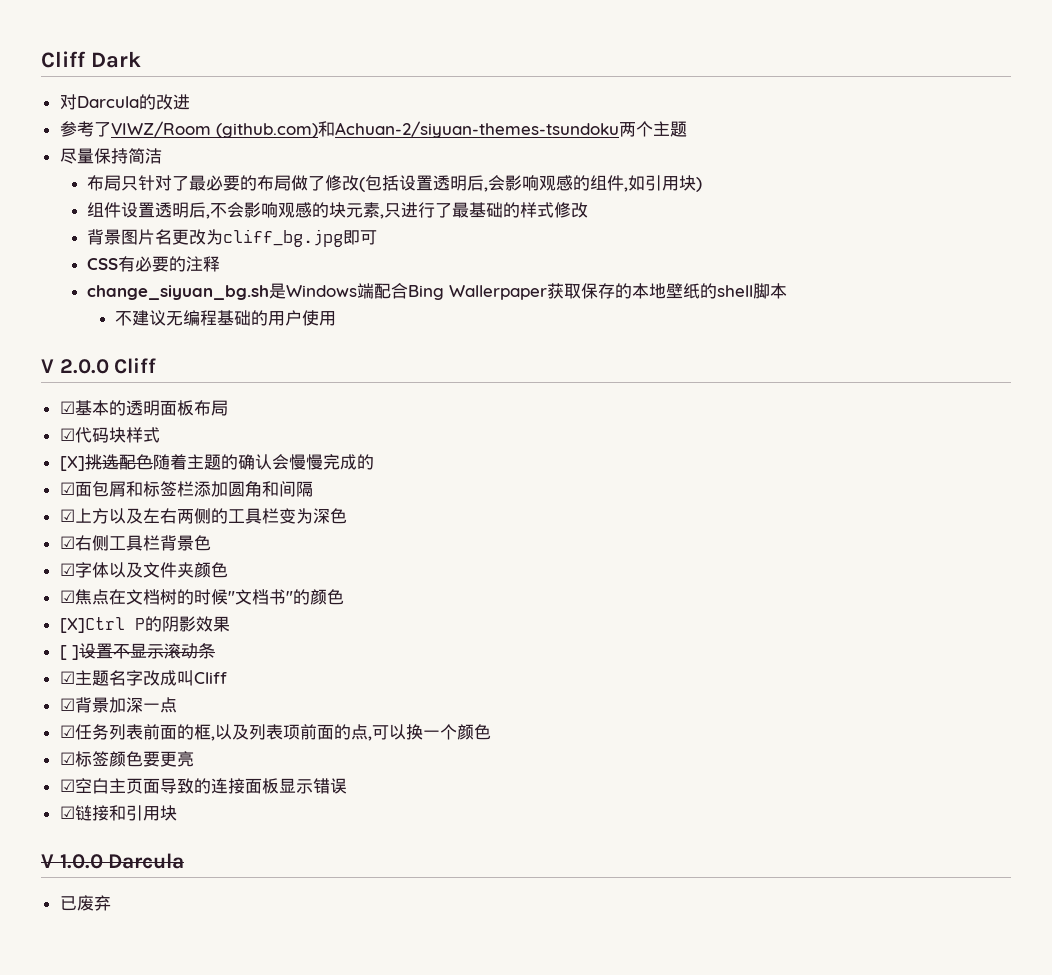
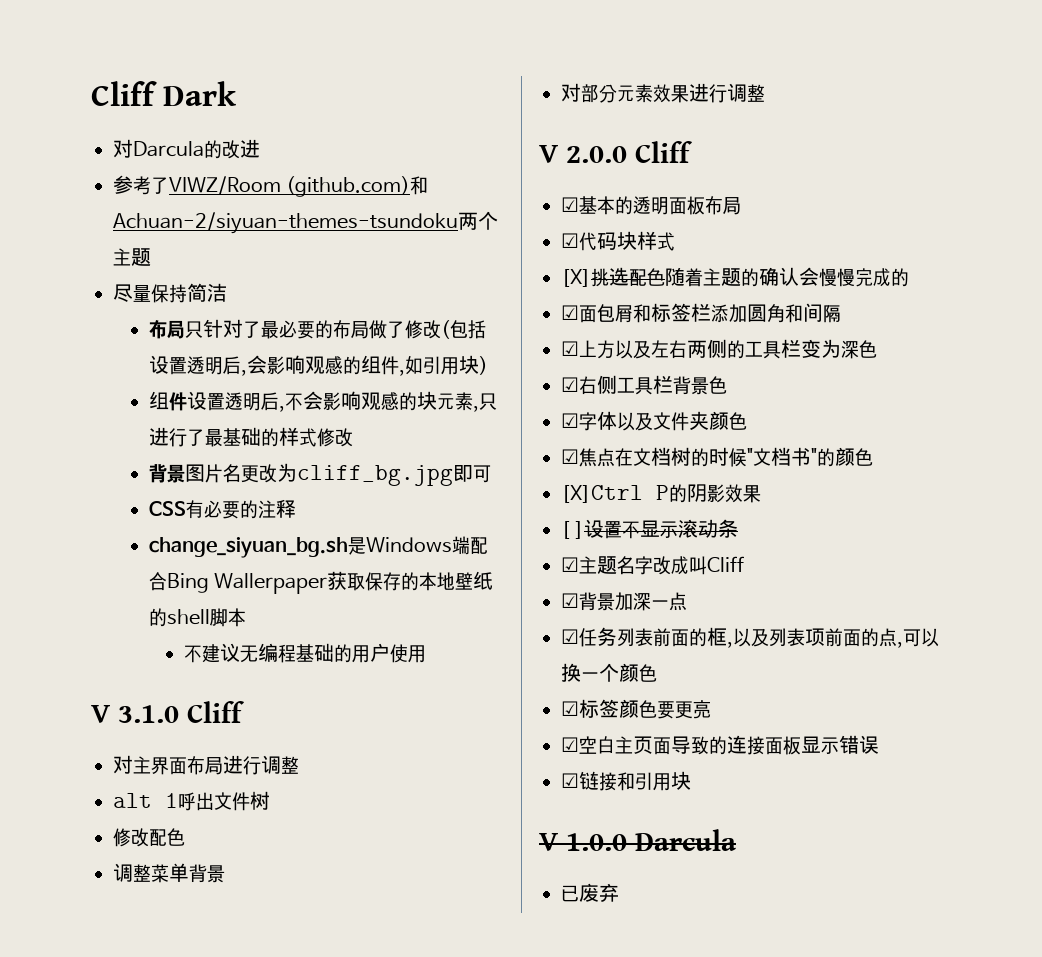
(337, 318) none -> [91,701,244,723] [113,755,299,775] [113,791,270,811] [113,828,185,847] [113,863,225,883] [561,83,765,103] // V 3.1.0 Cliff // 对主界面布局进行调整 // alt 1呼出文件树 // 修改配色 // 调整菜单背景 // 对部分元素效果进行调整

